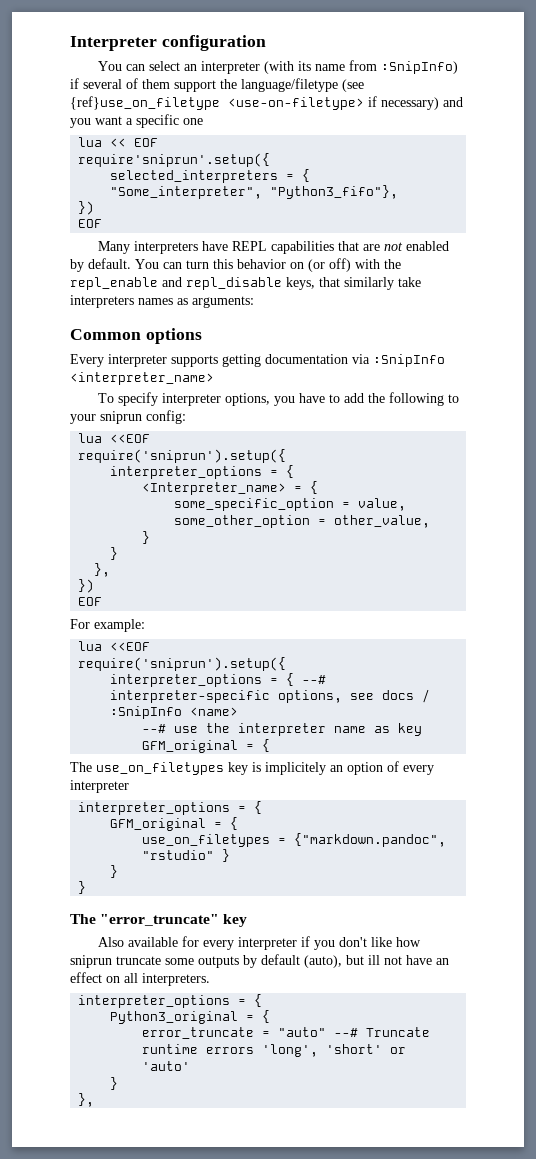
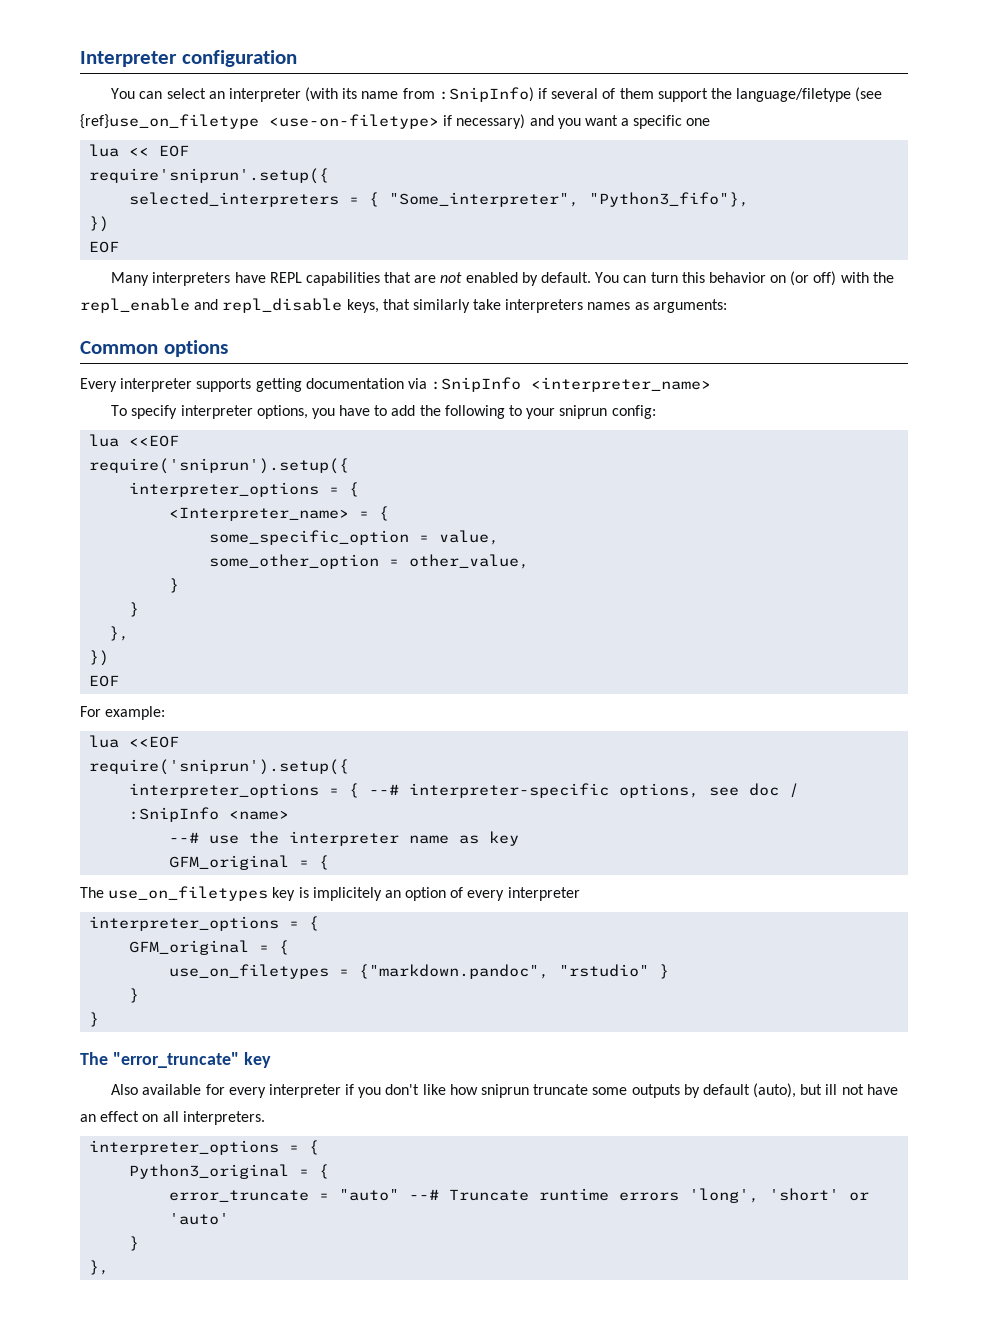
[382,690,415,700] docs -> [749,783,780,796] doc

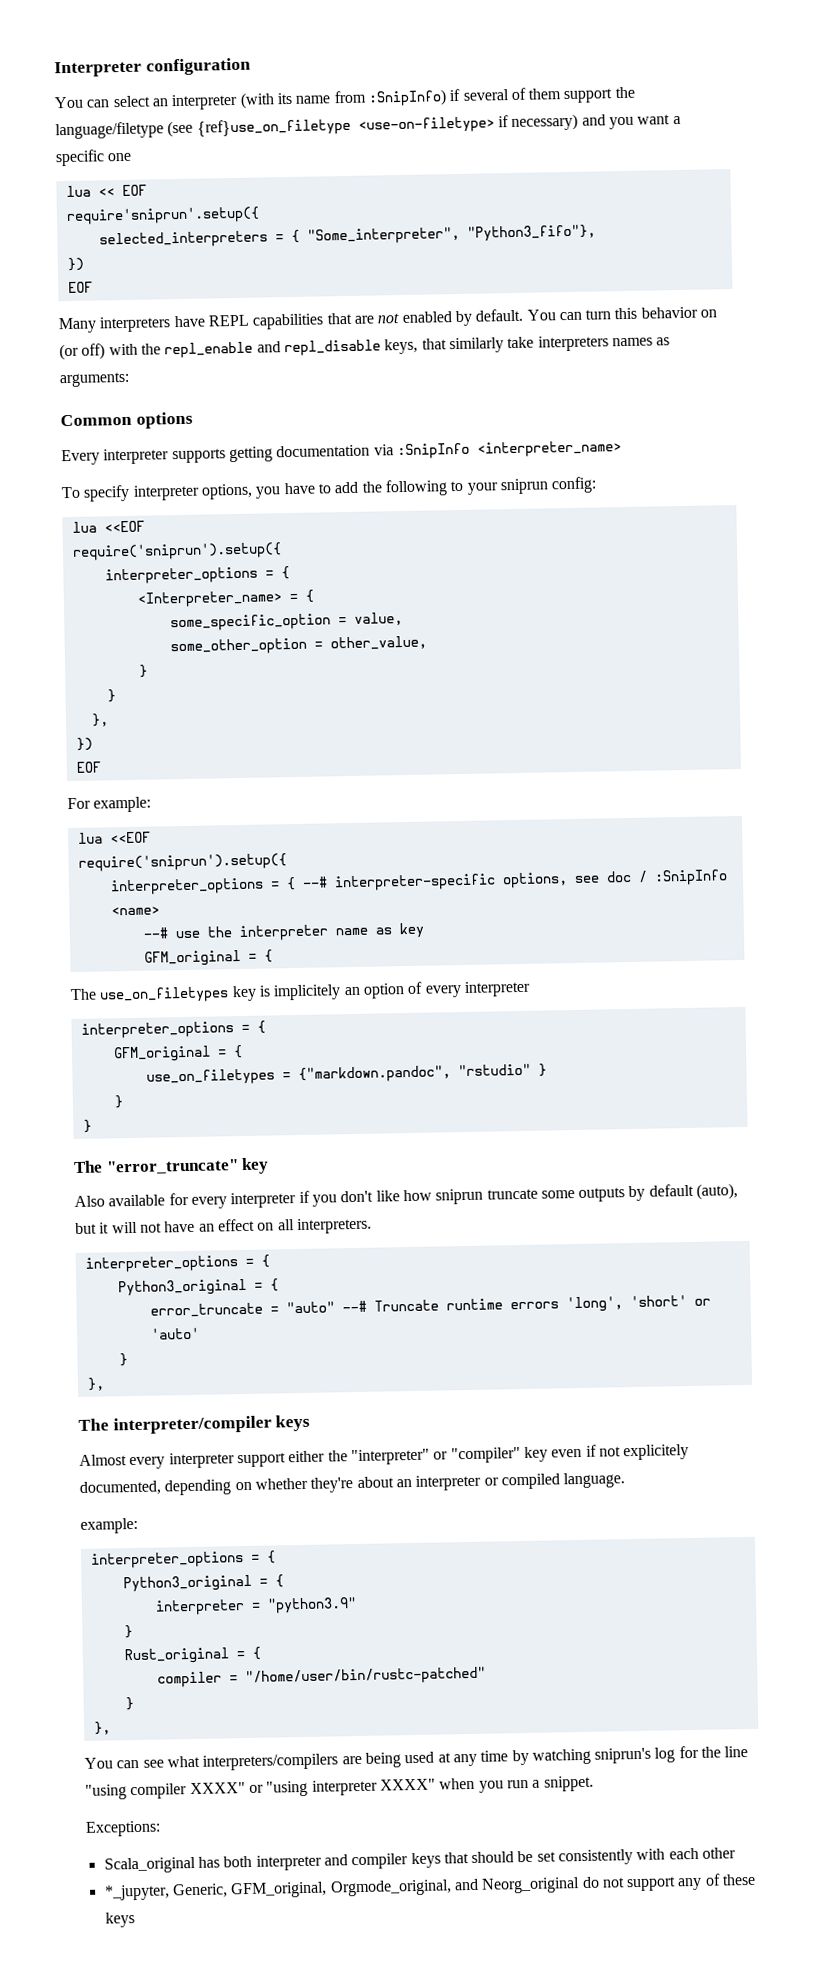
[825,1084,838,1095] ill -> [99,1221,138,1234] it will
(110, 1267) none -> [78,1414,311,1435] [79,1444,690,1470] [79,1472,626,1496] [80,1517,138,1534] [90,1550,276,1569] [122,1574,284,1593] [154,1597,357,1616] [123,1625,133,1639] [123,1646,261,1665] [156,1666,486,1688] [124,1697,134,1711] [93,1721,111,1735] [84,1745,749,1771] [85,1775,594,1800] [85,1820,161,1837] [103,1847,737,1874] [103,1873,757,1901] [104,1912,135,1928] // The interpreter/compiler keys // Almost every interpreter support either the "interpreter" or "compiler" key even if not explicitely documented, depending on whether they're about an interpreter or compiled language. // example: // interpreter_options = { // Python3_original = { // interpreter = "python3.9" // } // Rust_original = { // compiler = "/home/user/bin/rustc-patched" // } // }, // You can see what interpreters/compilers are being used at any time by watching sniprun's log for the line "using compiler XXXX" or "using interpreter XXXX" when you run a snippet. // Exceptions: // Scala_original has both interpreter and compiler keys that should be set consistently with each other // *_jupyter, Generic, GFM_original, Orgmode_original, and Neorg_original do not support any of these keys

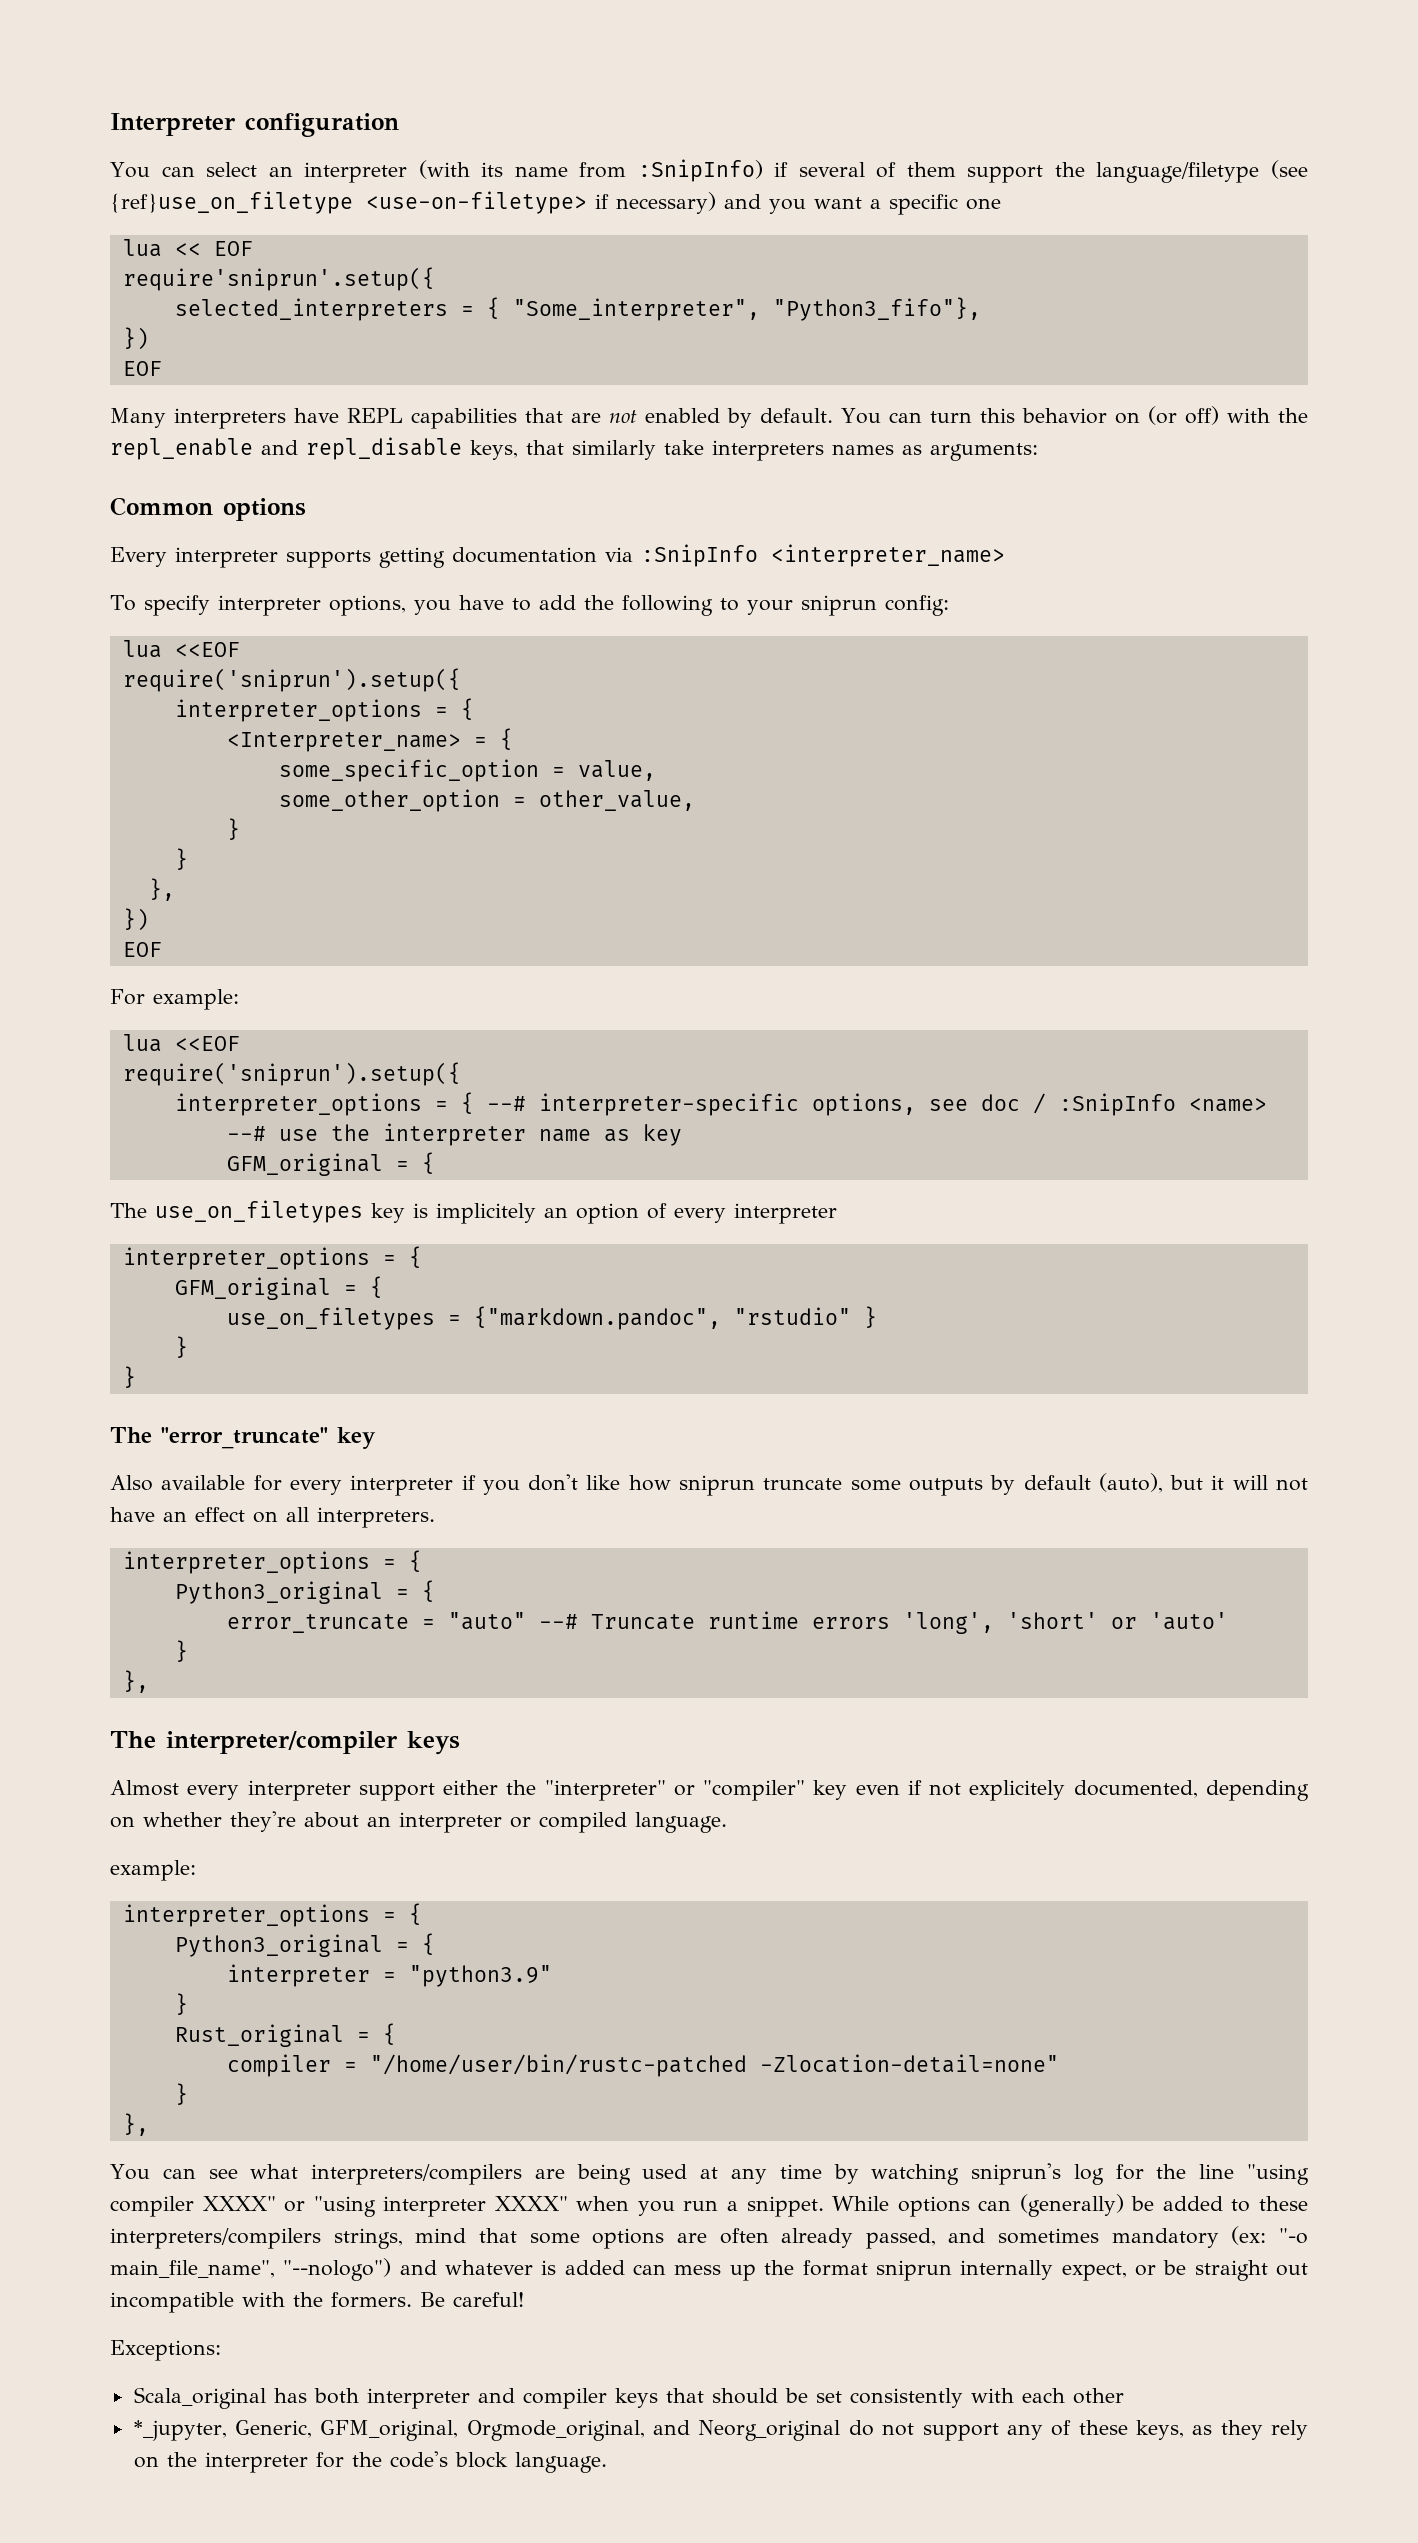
[244,1666,486,1687] "/home/user/bin/rustc-patched" -> [369,2054,1059,2077] "/home/user/bin/rustc-patched -Zlocation-detail=none"
(594, 1783) none -> [832,2194,1308,2217] [110,2226,1308,2249] [110,2258,1308,2281] [110,2292,524,2313] While options can (generally) be added to these interpreters/compilers strings, mind that some options are often already passed, and sometimes mandatory (ex: "-o main_file_name", "--nologo") and whatever is added can mess up the format sniprun internally expect, or be straight out incompatible with the formers. Be careful!
[104,1912,135,1928] keys -> [1135,2420,1308,2440] [133,2451,607,2473] keys, as they rely on the interpreter for the code's block language.

